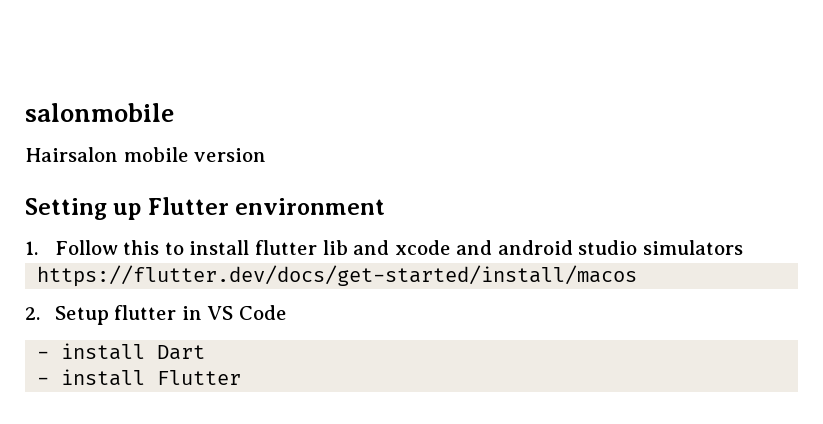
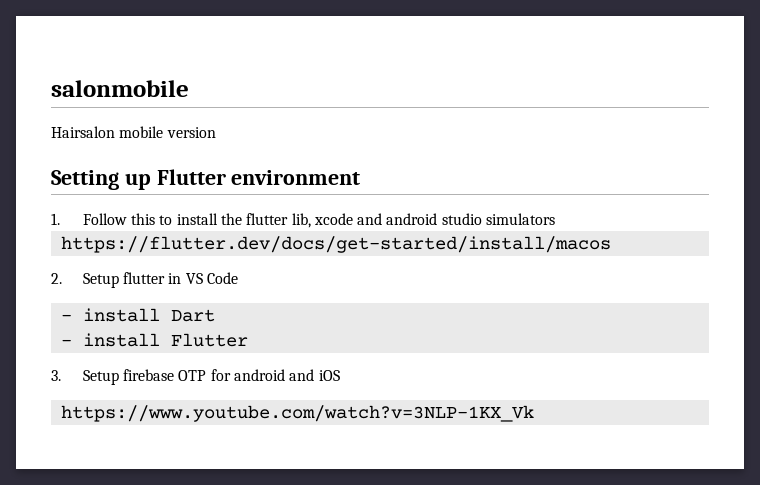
[254,240,390,255] flutter lib and -> [220,213,311,228] the flutter lib,
(242, 377) none -> [51,369,340,385] [60,405,534,422] // 3. Setup firebase OTP for android and iOS // https://www.youtube.com/watch?v=3NLP-1KX_Vk

